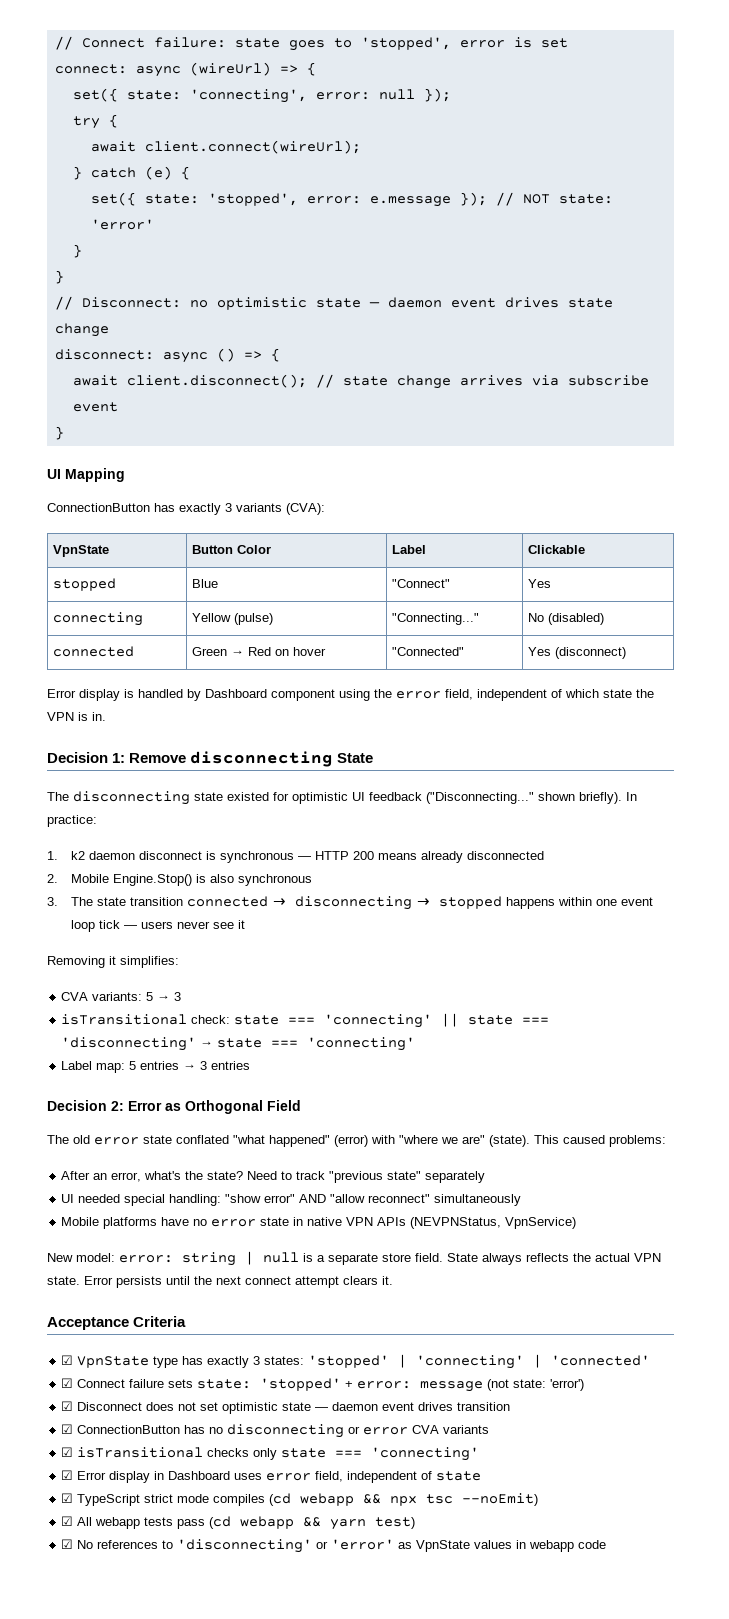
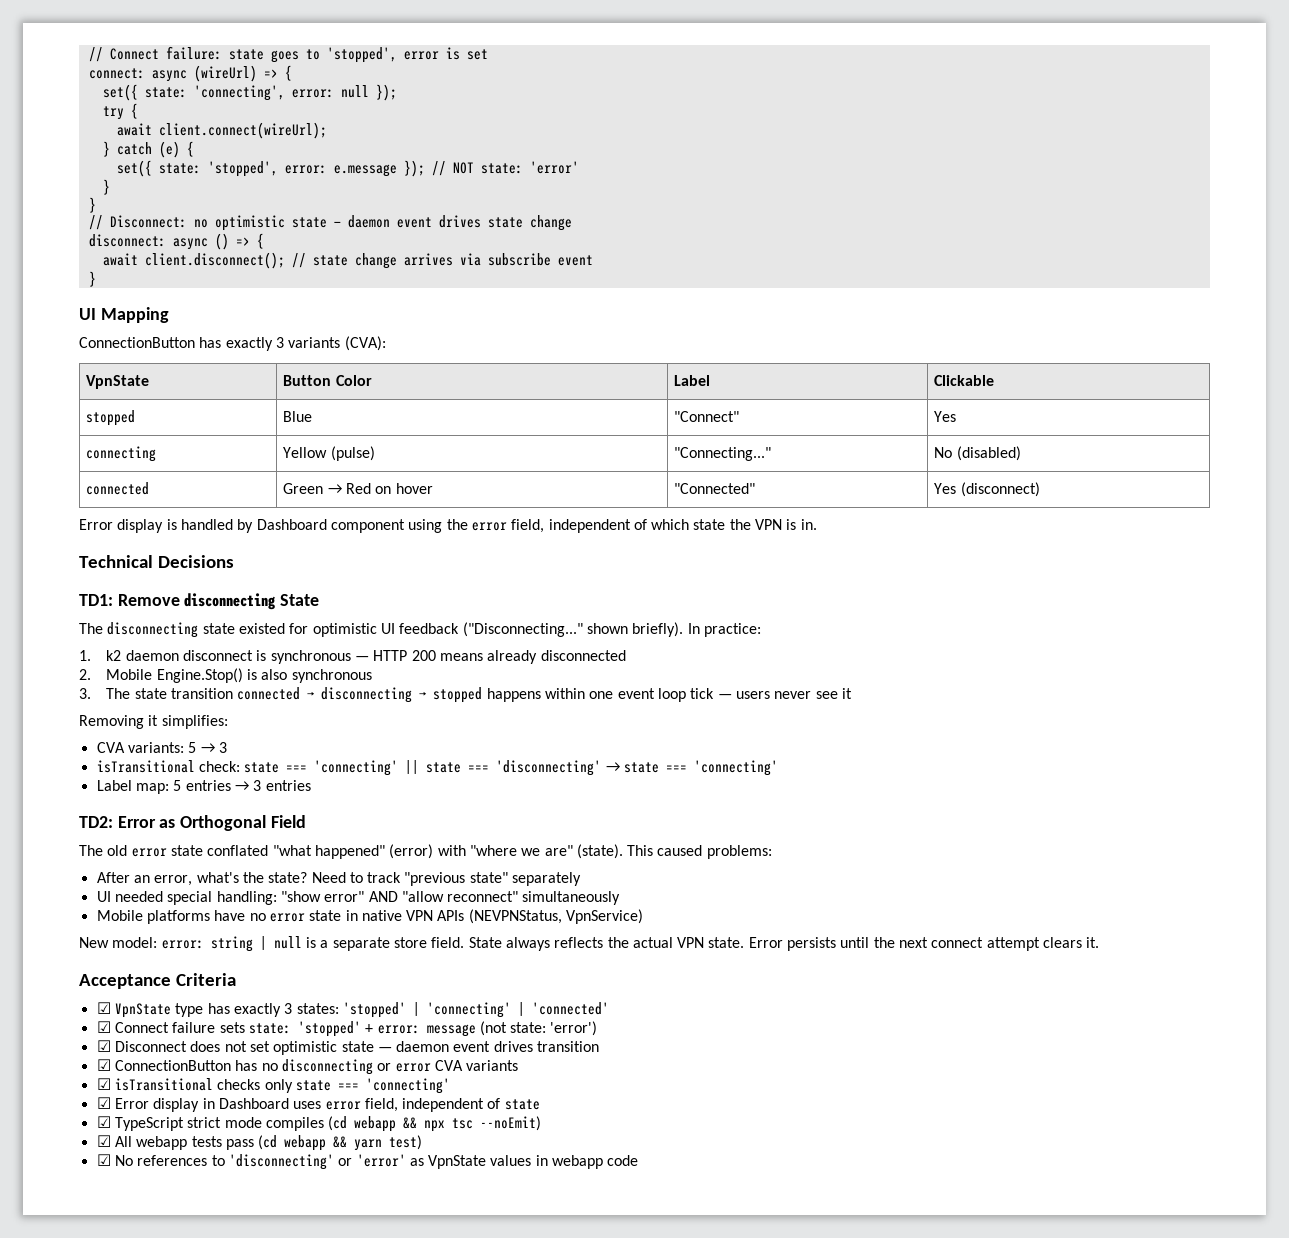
[47,752,126,763] Decision 1: -> [79,555,234,568] [79,594,113,606] Technical Decisions // TD1:
[47,1100,124,1111] Decision 2: -> [79,816,113,828] TD2:

